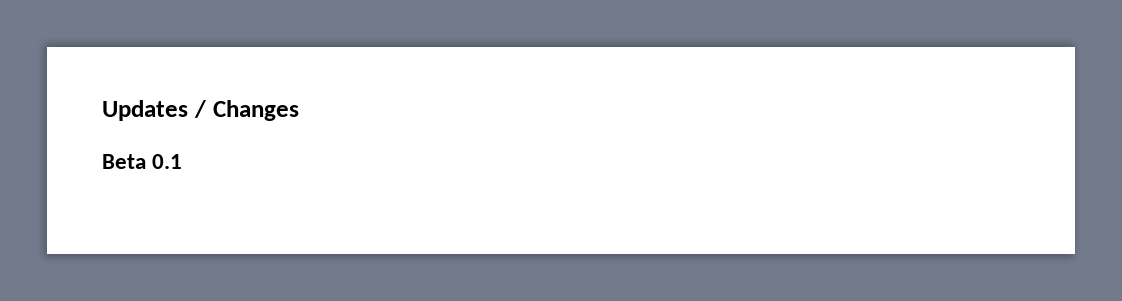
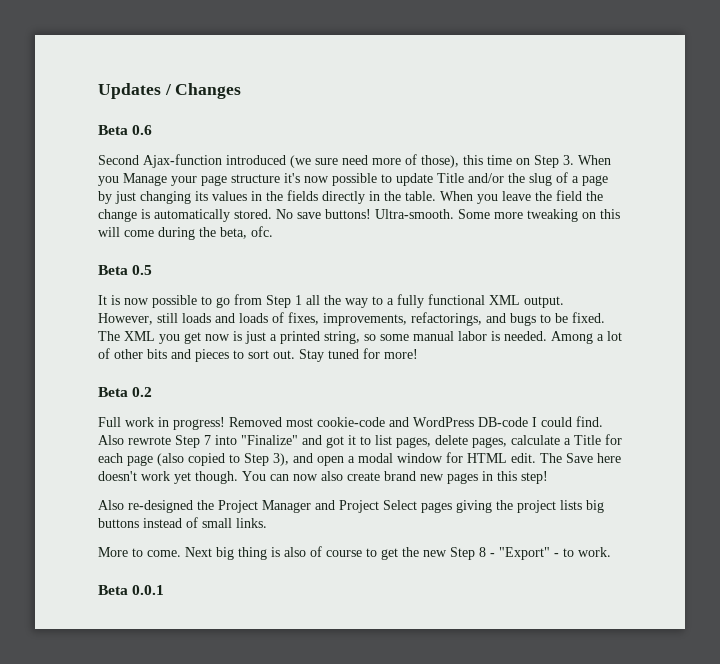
[152,154,183,169] 0.1 -> [132,125,153,135] [98,154,611,168] [98,172,608,186] [98,190,603,204] [98,209,620,222] [98,226,273,240] [98,265,153,275] [98,294,564,308] [98,312,605,326] [98,331,622,344] [98,348,418,362] [98,387,153,397] [98,416,603,430] [98,434,622,448] [98,452,621,466] [98,471,548,484] [98,500,604,513] [98,517,267,528] [98,546,611,560] [98,585,165,595] 0.6 // Second Ajax-function introduced (we sure need more of those), this time on Step 3. When you Manage your page structure it's now possible to update Title and/or the slug of a page by just changing its values in the fields directly in the table. When you leave the field the change is automatically stored. No save buttons! Ultra-smooth. Some more tweaking on this will come during the beta, ofc. // Beta 0.5 // It is now possible to go from Step 1 all the way to a fully functional XML output. However, still loads and loads of fixes, improvements, refactorings, and bugs to be fixed. The XML you get now is just a printed string, so some manual labor is needed. Among a lot of other bits and pieces to sort out. Stay tuned for more! // Beta 0.2 // Full work in progress! Removed most cookie-code and WordPress DB-code I could find. Also rewrote Step 7 into "Finalize" and got it to list pages, delete pages, calculate a Title for each page (also copied to Step 3), and open a modal window for HTML edit. The Save here doesn't work yet though. You can now also create brand new pages in this step! // Also re-designed the Project Manager and Project Select pages giving the project lists big buttons instead of small links. // More to come. Next big thing is also of course to get the new Step 8 - "Export" - to work. // Beta 0.0.1

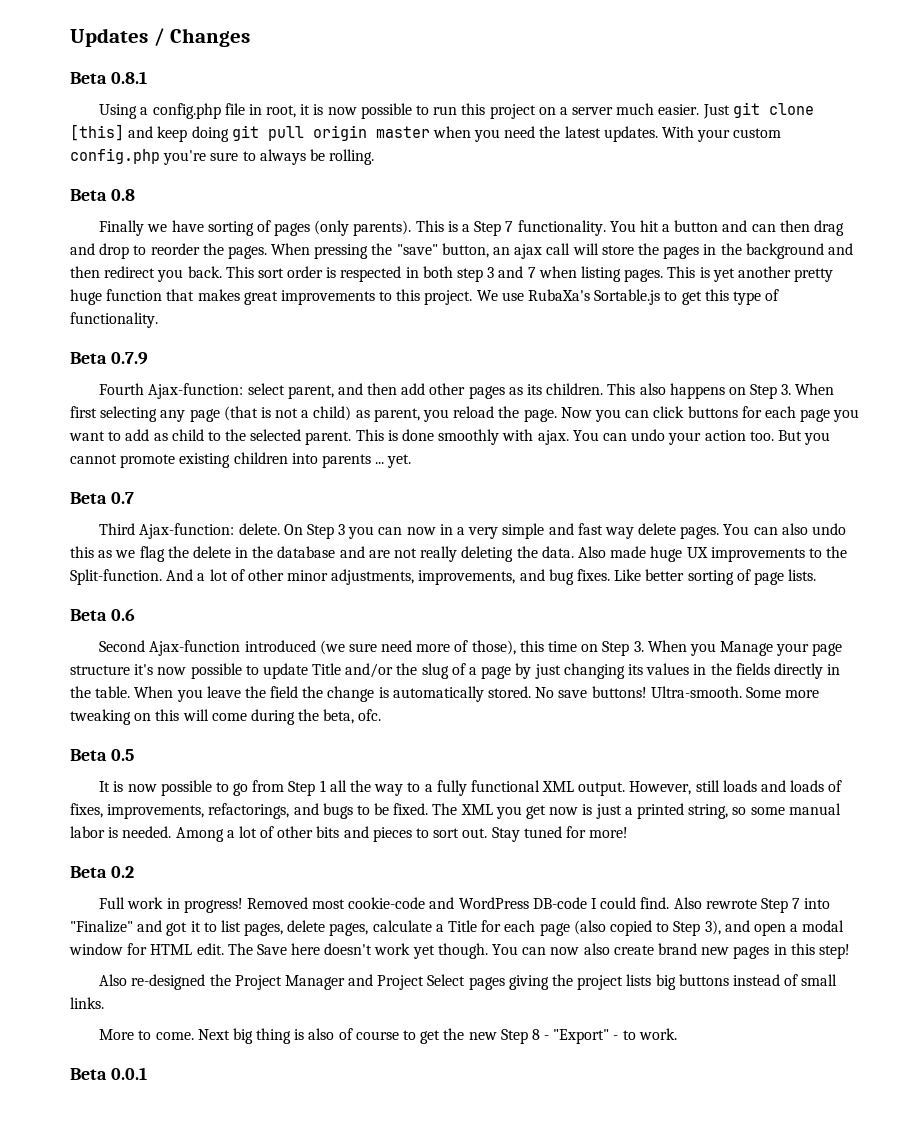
(242, 91) none -> [70,71,147,84] [99,102,814,119] [70,124,782,142] [70,148,375,165] [70,189,135,201] [99,220,845,236] [70,243,853,259] [70,266,834,282] [70,289,780,305] [70,312,158,328] [70,352,148,365] [99,383,835,399] [70,406,860,422] [69,429,831,445] [70,452,412,468] [70,492,134,504] [99,523,847,539] [70,546,848,562] [70,569,817,585] // Beta 0.8.1 // Using a config.php file in root, it is now possible to run this project on a server much easier. Just git clone [this] and keep doing git pull origin master when you need the latest updates. With your custom config.php you're sure to always be rolling. // Beta 0.8 // Finally we have sorting of pages (only parents). This is a Step 7 functionality. You hit a button and can then drag and drop to reorder the pages. When pressing the "save" button, an ajax call will store the pages in the background and then redirect you back. This sort order is respected in both step 3 and 7 when listing pages. This is yet another pretty huge function that makes great improvements to this project. We use RubaXa's Sortable.js to get this type of functionality. // Beta 0.7.9 // Fourth Ajax-function: select parent, and then add other pages as its children. This also happens on Step 3. When first selecting any page (that is not a child) as parent, you reload the page. Now you can click buttons for each page you want to add as child to the selected parent. This is done smoothly with ajax. You can undo your action too. But you cannot promote existing children into parents ... yet. // Beta 0.7 // Third Ajax-function: delete. On Step 3 you can now in a very simple and fast way delete pages. You can also undo this as we flag the delete in the database and are not really deleting the data. Also made huge UX improvements to the Split-function. And a lot of other minor adjustments, improvements, and bug fixes. Like better sorting of page lists.

